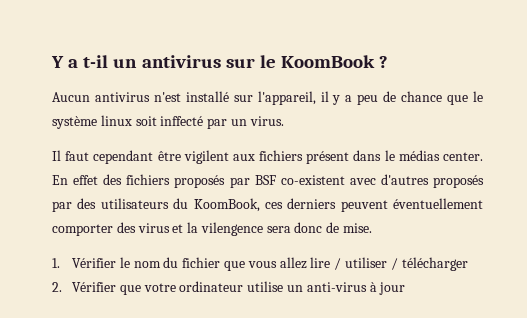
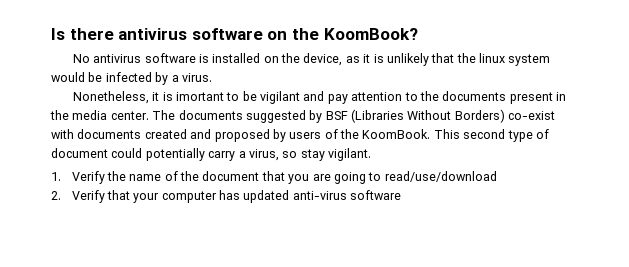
[51,55,389,68] [52,91,483,105] [52,115,284,129] [52,150,483,164] [52,174,484,188] [52,198,483,212] [52,222,373,236] [52,257,468,271] [52,281,406,295] Y a t-il un antivirus sur le KoomBook ? // Aucun antivirus n'est installé sur l'appareil, il y a peu de chance que le système linux soit inffecté par un virus. // Il faut cependant être vigilent aux fichiers présent dans le médias center. En effet des fichiers proposés par BSF co-existent avec d'autres proposés par des utilisateurs du KoomBook, ces derniers peuvent éventuellement comporter des virus et la vilengence sera donc de mise. // 1. Vérifier le nom du fichier que vous allez lire / utiliser / télécharger // 2. Vérifier que votre ordinateur utilise un anti-virus à jour -> [51,28,418,40] [72,53,551,66] [51,72,212,85] [72,91,567,104] [50,109,556,123] [51,129,549,142] [51,148,371,161] [51,171,497,184] [51,190,402,203] Is there antivirus software on the KoomBook? // No antivirus software is installed on the device, as it is unlikely that the linux system would be infected by a virus. // Nonetheless, it is imortant to be vigilant and pay attention to the documents present in the media center. The documents suggested by BSF (Libraries Without Borders) co-exist with documents created and proposed by users of the KoomBook. This second type of document could potentially carry a virus, so stay vigilant. // 1. Verify the name of the document that you are going to read/use/download // 2. Verify that your computer has updated anti-virus software

